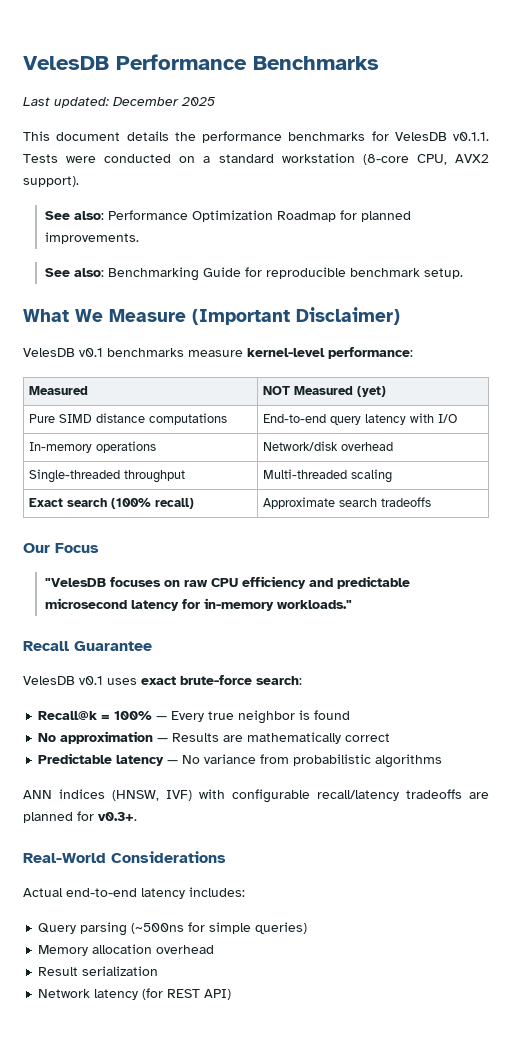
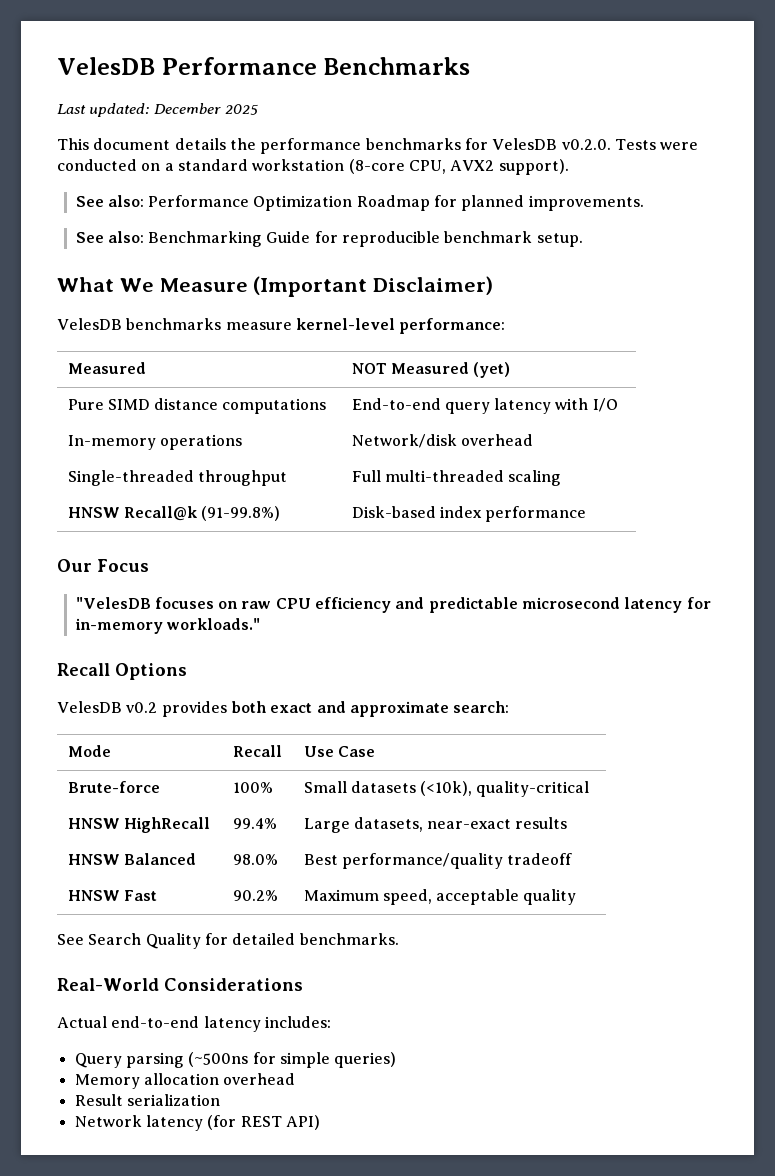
[453,132,489,141] v0.1.1. -> [561,139,611,150] v0.2.0.
[79,348,103,357] v0.1 -> (122, 324) none
[263,469,348,479] Multi-threaded -> [351,470,504,482] Full multi-threaded
[29,498,195,509] [263,497,432,509] Exact search (100% recall) | Approximate search tradeoffs -> [67,506,281,521] [351,506,587,522] HNSW Recall@k (91-99.8%) | Disk-based index performance
[74,641,152,651] [23,675,302,685] [38,710,351,724] [38,731,391,744] [38,753,443,768] [23,789,489,803] [23,811,137,823] Guarantee // VelesDB v0.1 uses exact brute-force search: // Recall@k = 100% — Every true neighbor is found // No approximation — Results are mathematically correct // Predictable latency — No variance from probabilistic algorithms // ANN indices (HNSW, IVF) with configurable recall/latency tradeoffs are planned for v0.3+. -> [115,663,187,680] [57,701,510,717] [67,745,111,757] [232,745,282,757] [303,746,375,757] [67,781,160,793] [232,782,273,793] [303,781,590,797] [67,817,210,833] [232,818,277,829] [303,817,568,833] [67,853,196,865] [232,854,278,865] [303,853,573,869] [67,890,157,901] [232,890,278,901] [303,889,577,905] [57,933,399,949] Options // VelesDB v0.2 provides both exact and approximate search: // Mode | Recall | Use Case // Brute-force | 100% | Small datasets (<10k), quality-critical // HNSW HighRecall | 99.4% | Large datasets, near-exact results // HNSW Balanced | 98.0% | Best performance/quality tradeoff // HNSW Fast | 90.2% | Maximum speed, acceptable quality // See Search Quality for detailed benchmarks.

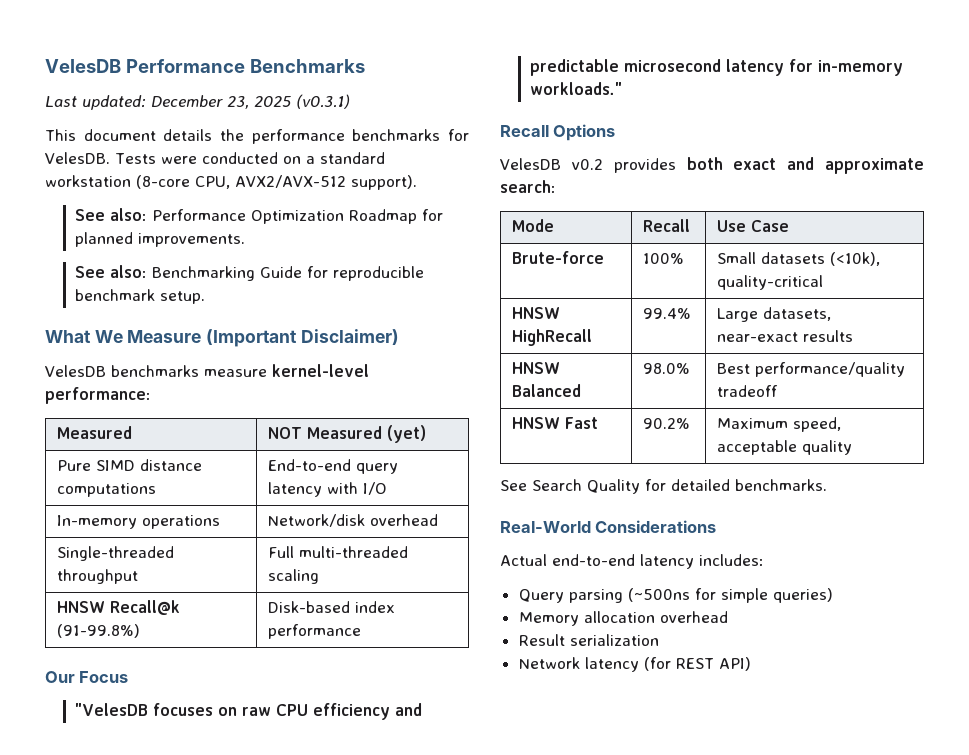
(221, 108) none -> [227,96,249,109] 23,
(258, 109) none -> [296,94,350,109] (v0.3.1)
[492,138,611,150] VelesDB v0.2.0. -> [45,152,110,164] VelesDB.
[450,160,495,171] AVX2 -> [235,175,346,188] AVX2/AVX-512

